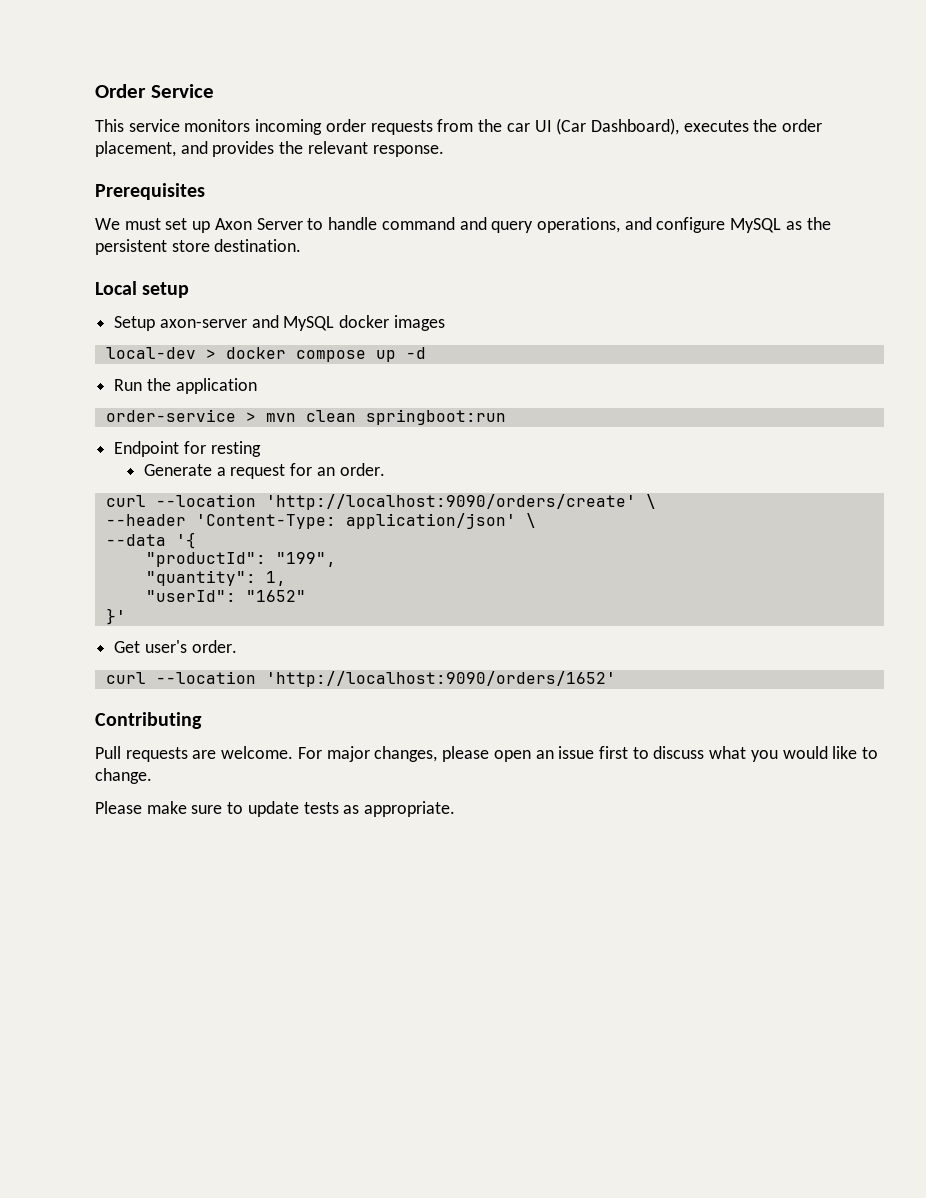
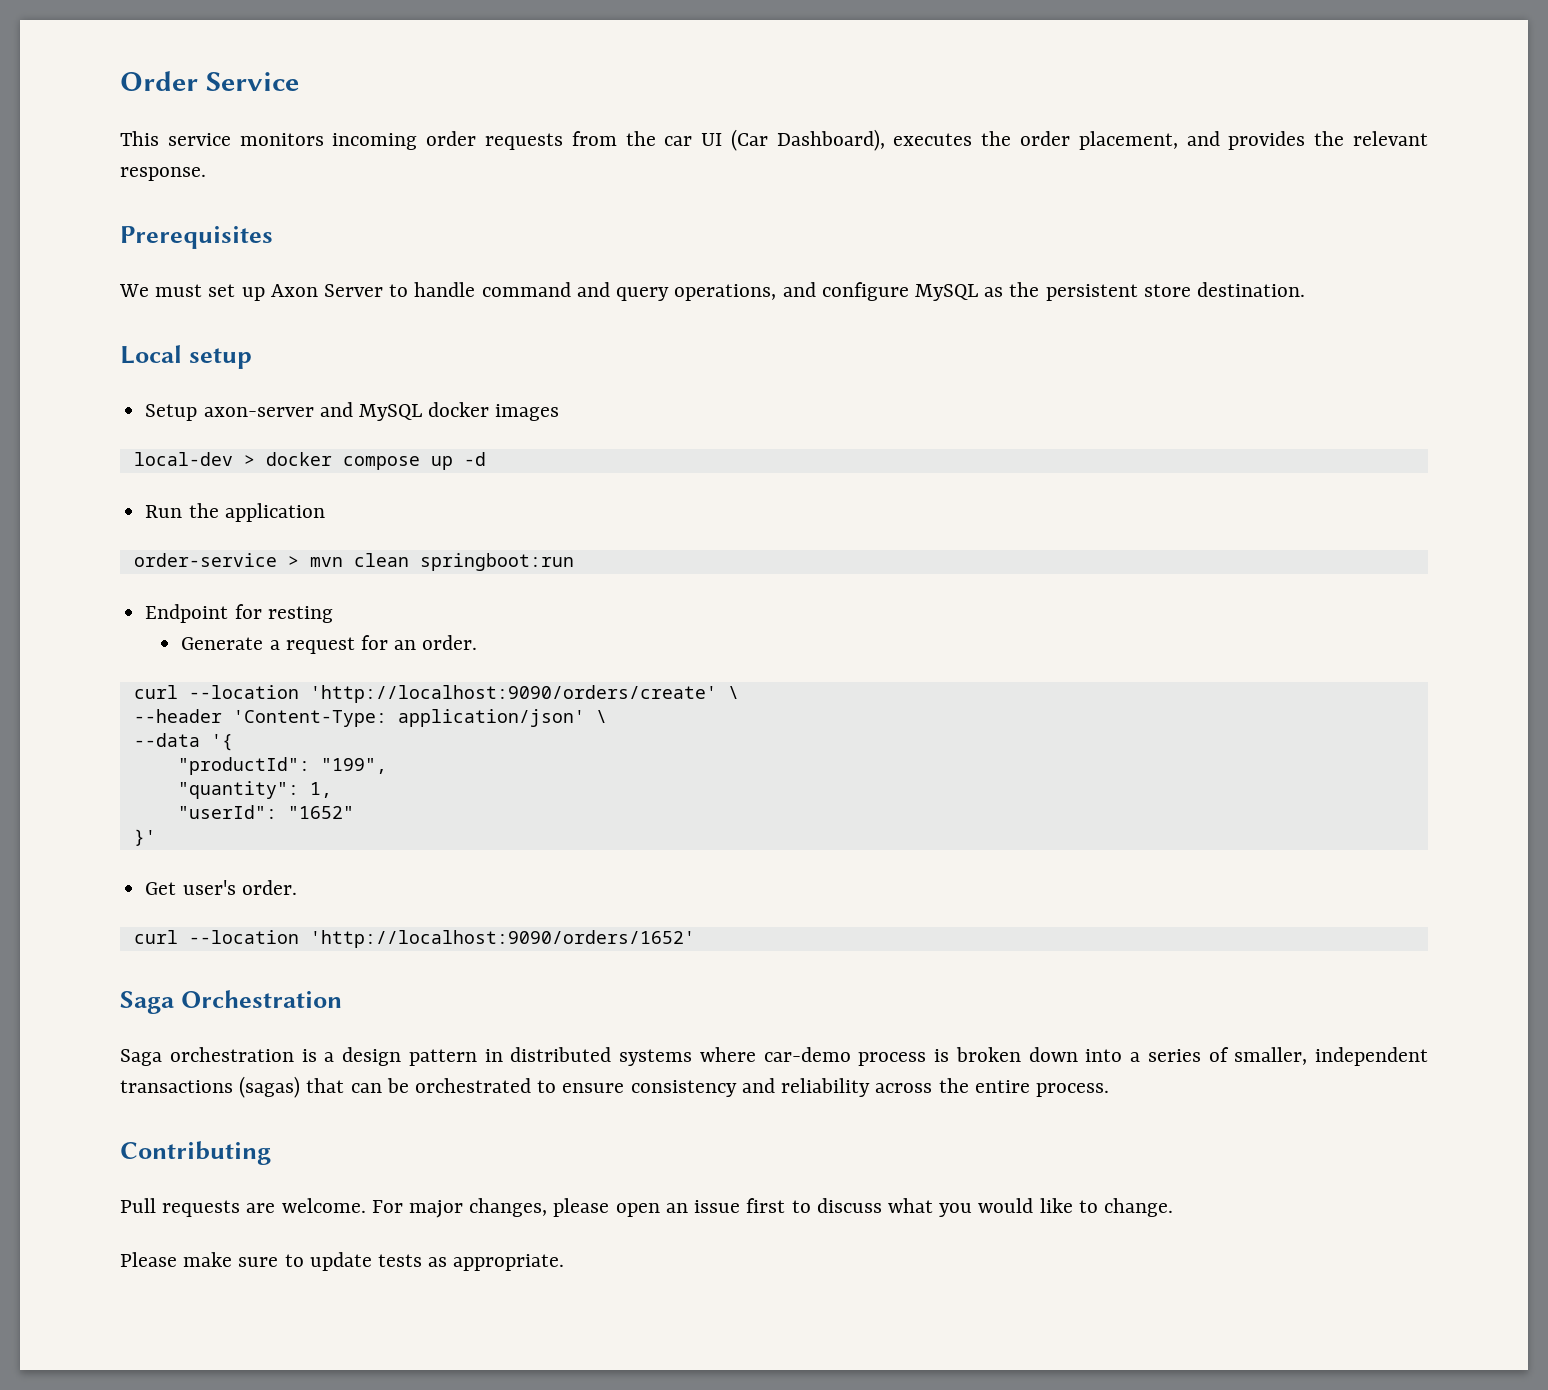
(616, 679) none -> [120,990,342,1014] [120,1047,1428,1066] [120,1076,1109,1098] // Saga Orchestration // Saga orchestration is a design pattern in distributed systems where car-demo process is broken down into a series of smaller, independent transactions (sagas) that can be orchestrated to ensure consistency and reliability across the entire process.

